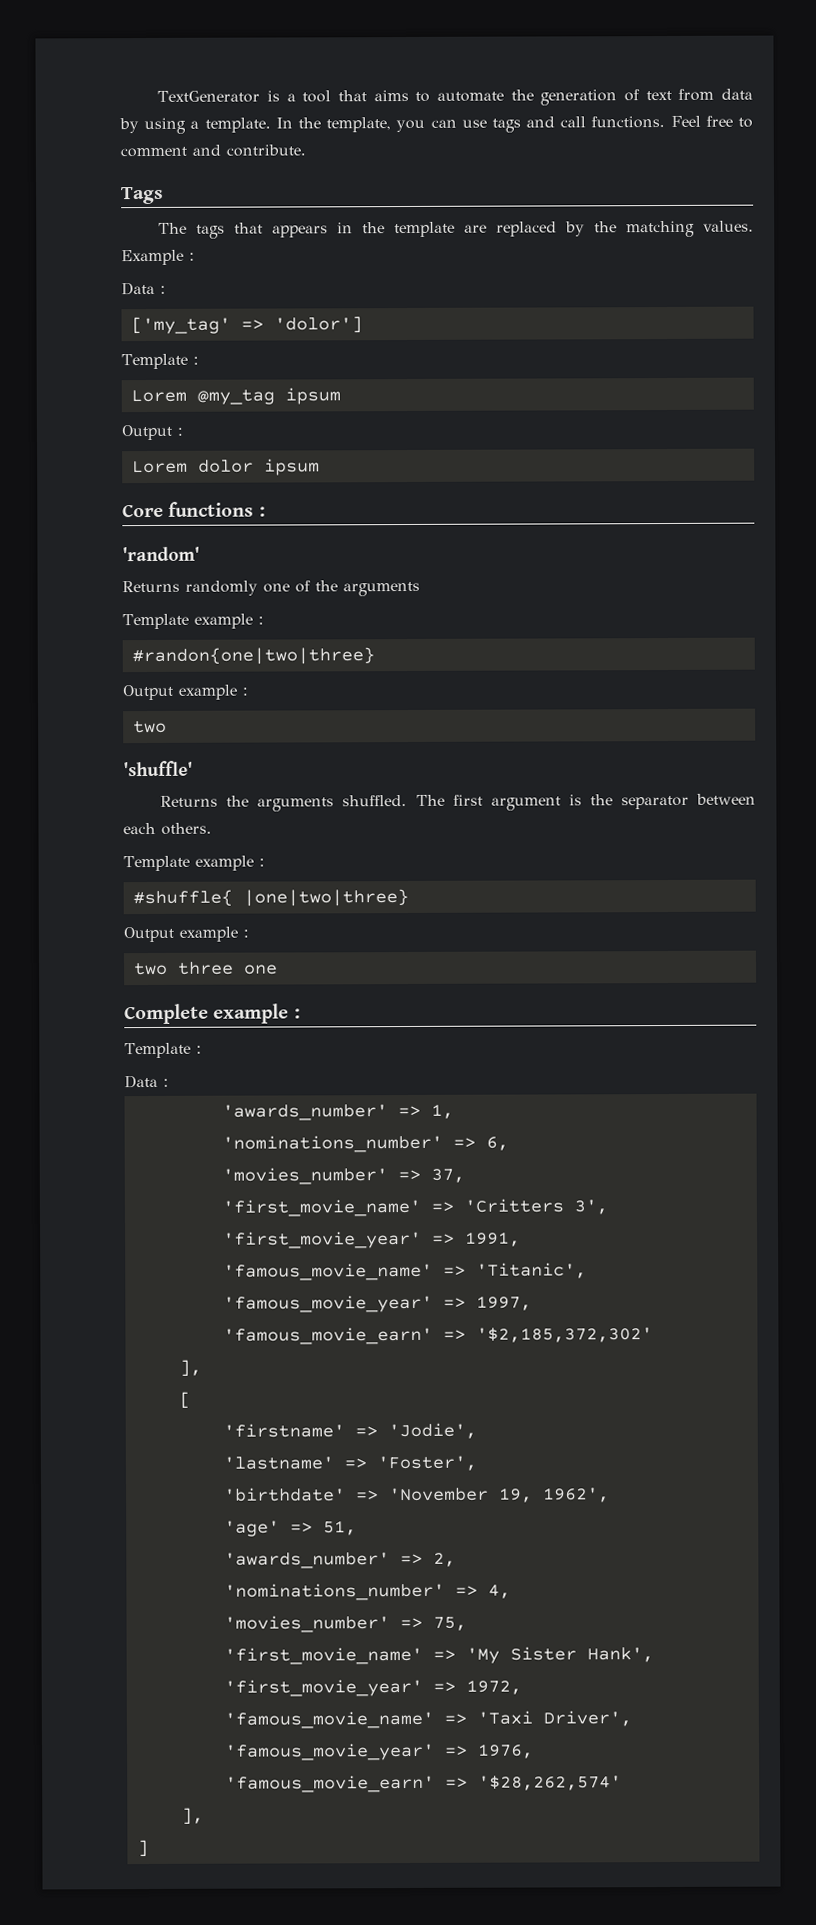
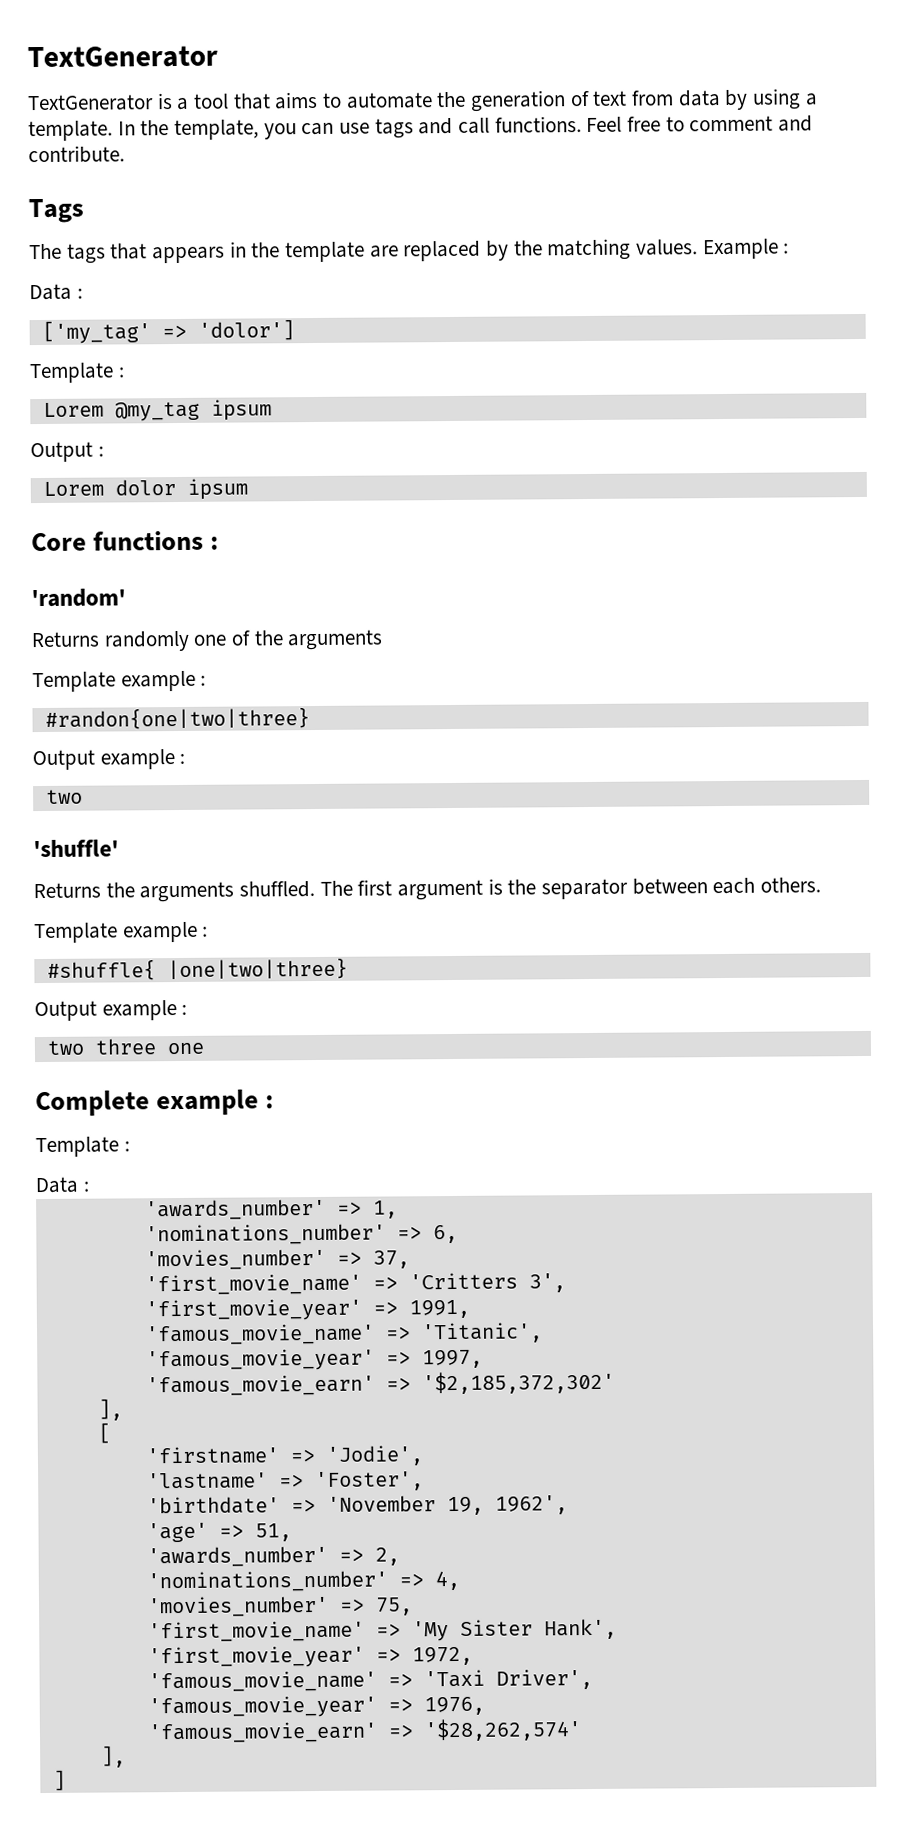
[157,90,261,103] TextGenerator -> [27,45,218,69] [27,94,154,112] TextGenerator // TextGenerator

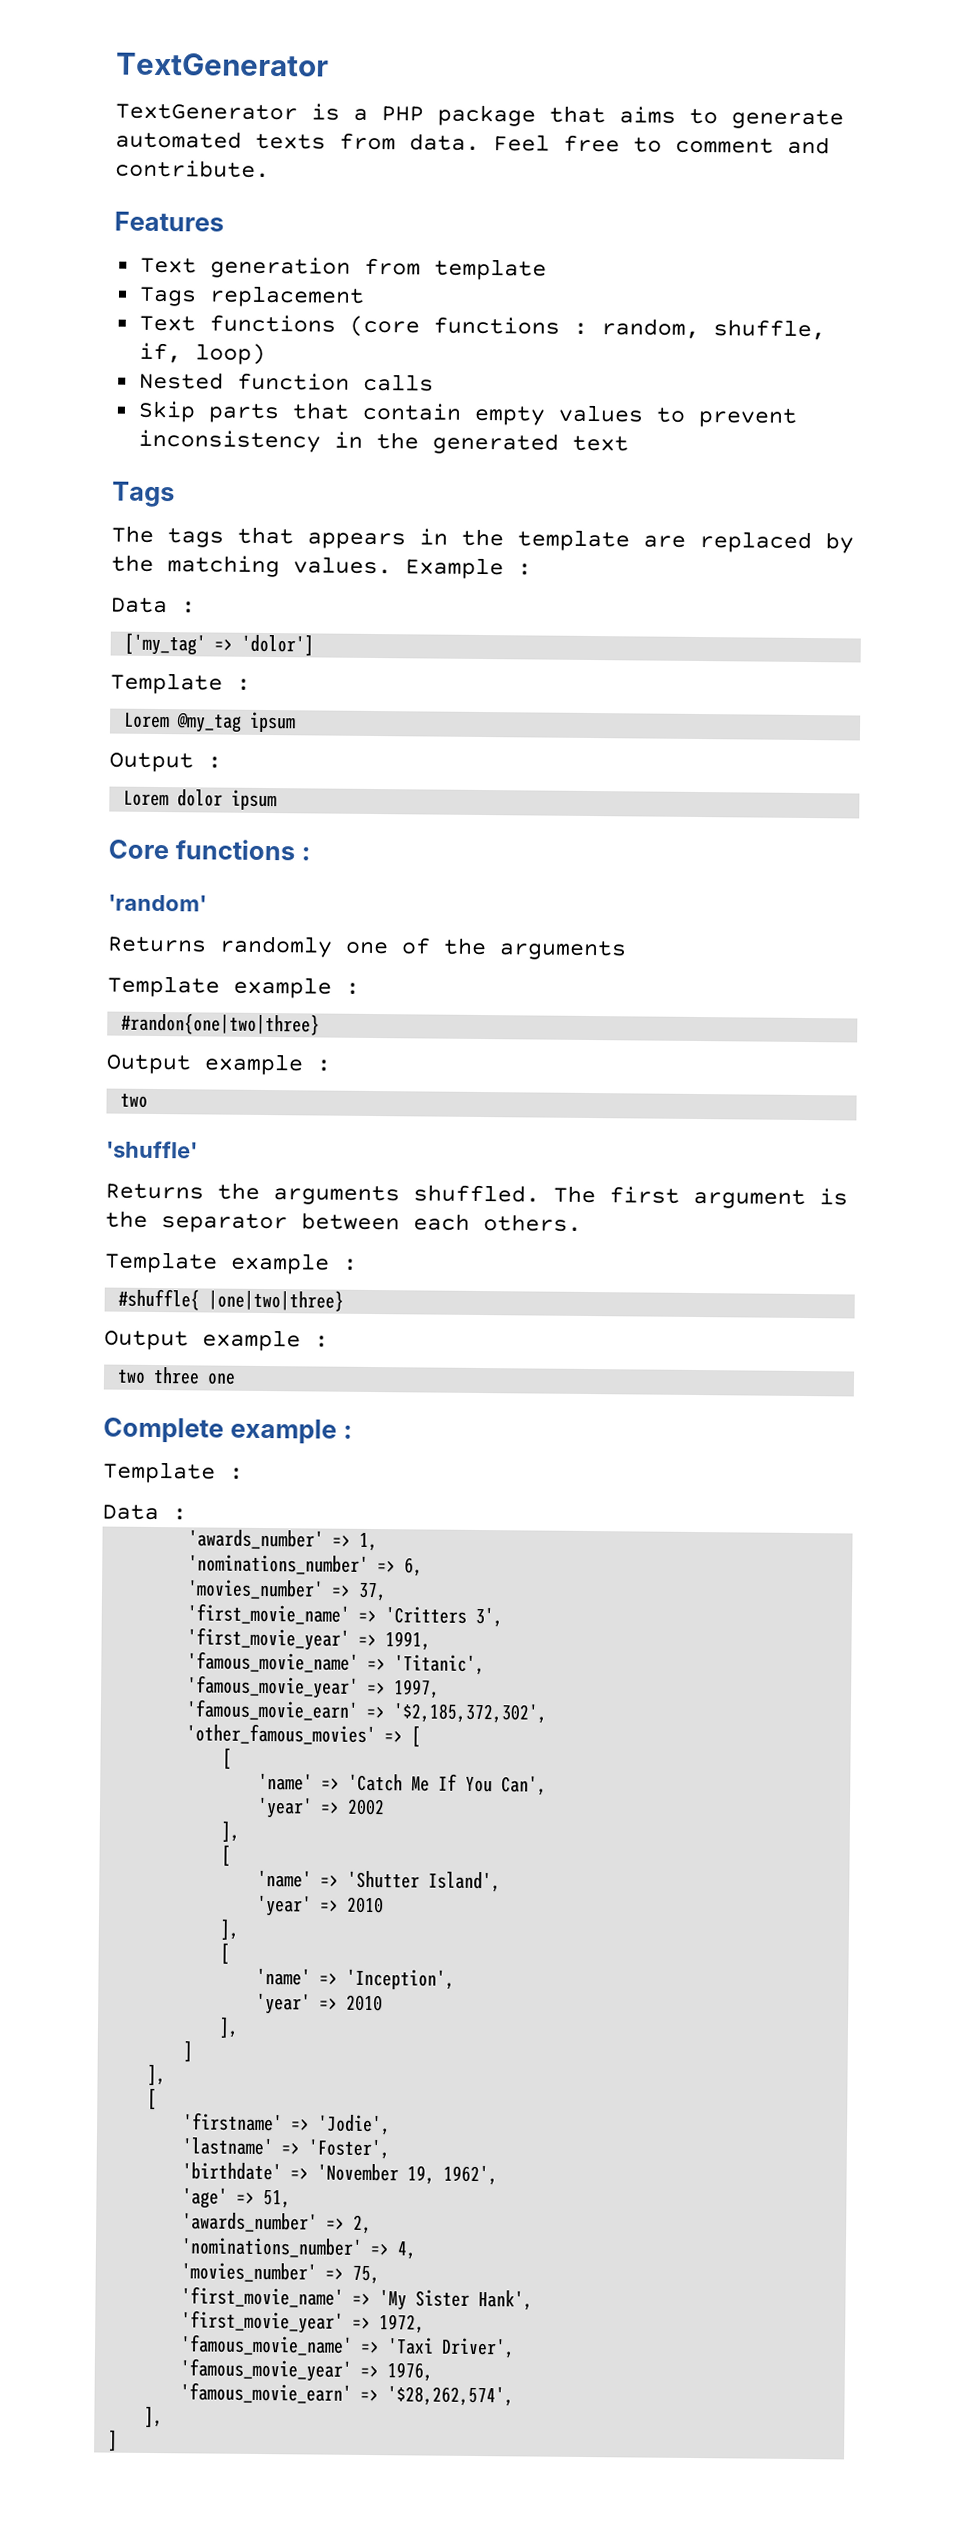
[193,93,230,109] tool -> [381,104,536,127] PHP package
[345,88,818,112] [28,116,582,142] automate the generation of text from data by using a template. In the template, you can use tags and call functions. -> [731,109,844,130] [115,130,480,151] generate automated texts from data.
(125, 154) none -> [114,211,224,232] [139,256,547,281] [138,285,365,308] [138,314,826,341] [138,342,266,365] [138,371,434,392] [137,400,797,428] [137,429,629,455] // Features // Text generation from template // Tags replacement // Text functions (core functions : random, shuffle, if, loop) // Nested function calls // Skip parts that contain empty values to prevent inconsistency in the generated text
[421,1370,615,1395] '$2,185,372,302' -> [393,1702,548,1724] [186,1723,422,1748] [222,1747,233,1770] [258,1772,548,1796] [257,1796,386,1819] [221,1820,241,1843] [221,1844,232,1867] [257,1869,502,1893] [257,1894,385,1917] [220,1918,240,1941] [220,1942,231,1965] [256,1967,456,1990] [256,1992,384,2015] [219,2016,240,2039] [183,2040,194,2063] '$2,185,372,302', // 'other_famous_movies' => [ // [ // 'name' => 'Catch Me If You Can', // 'year' => 2002 // ], // [ // 'name' => 'Shutter Island', // 'year' => 2010 // ], // [ // 'name' => 'Inception', // 'year' => 2010 // ], // ]
[423,1718,582,1742] '$28,262,574' -> [387,2385,515,2407] '$28,262,574',

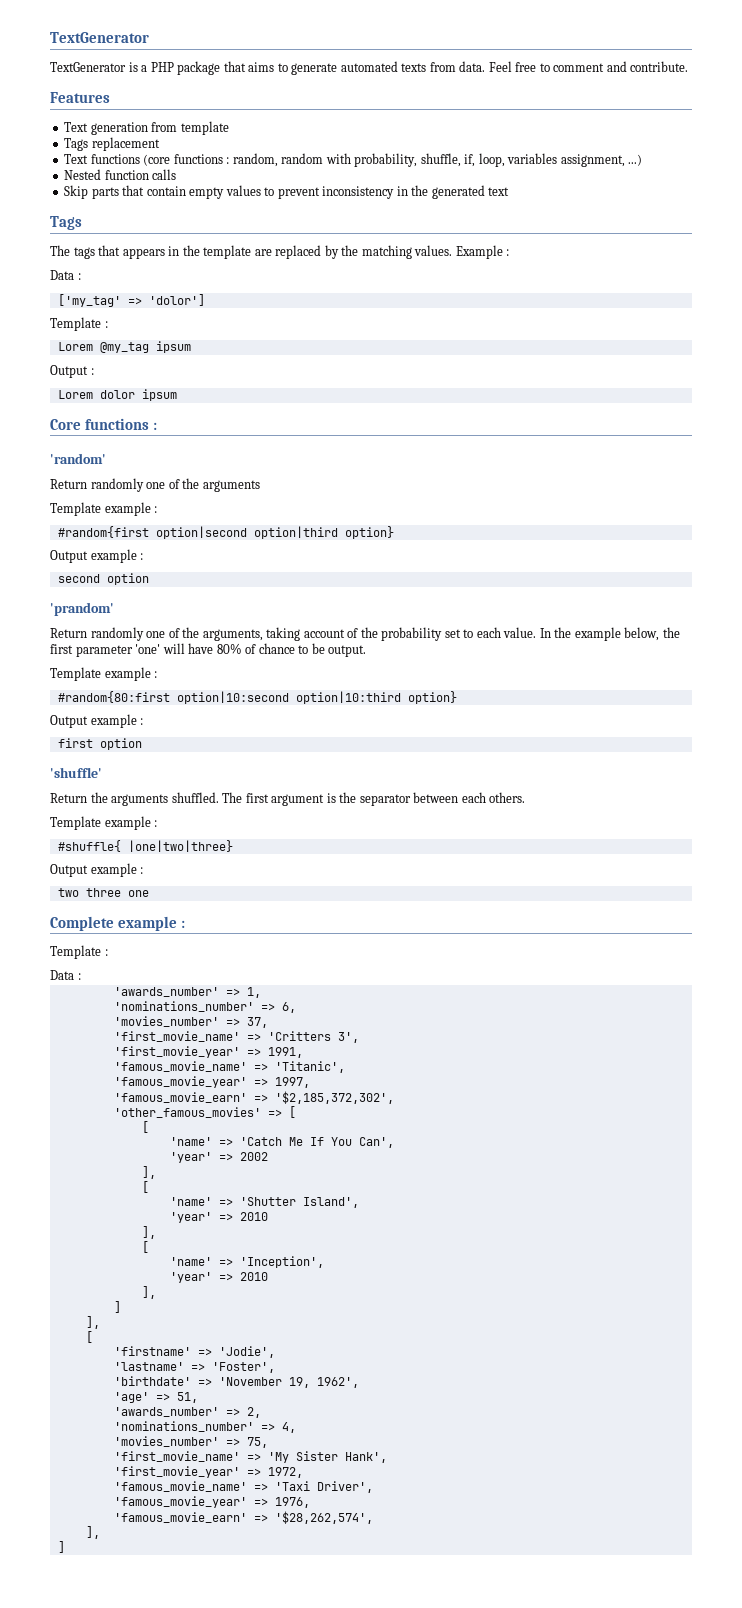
[712,319,826,341] [138,342,266,365] shuffle, if, loop) -> [281,153,643,167] random with probability, shuffle, if, loop, variables assignment, ...)
[107,936,207,953] Returns -> [50,479,87,489] Return
[121,1012,321,1036] [106,1053,331,1076] [120,1093,149,1108] #randon{one|two|three} // Output example : // two -> [57,526,394,539] [50,549,144,563] [57,573,149,585] [50,602,114,616] [50,627,680,641] [50,643,367,657] [50,667,158,681] [57,691,457,704] [50,714,144,728] [57,738,142,750] #random{first option|second option|third option} // Output example : // second option // 'prandom' // Return randomly one of the arguments, taking account of the probability set to each value. In the example below, the first parameter 'one' will have 80% of chance to be output. // Template example : // #random{80:first option|10:second option|10:third option} // Output example : // first option
[105,1183,204,1200] Returns -> [50,793,87,803] Return

